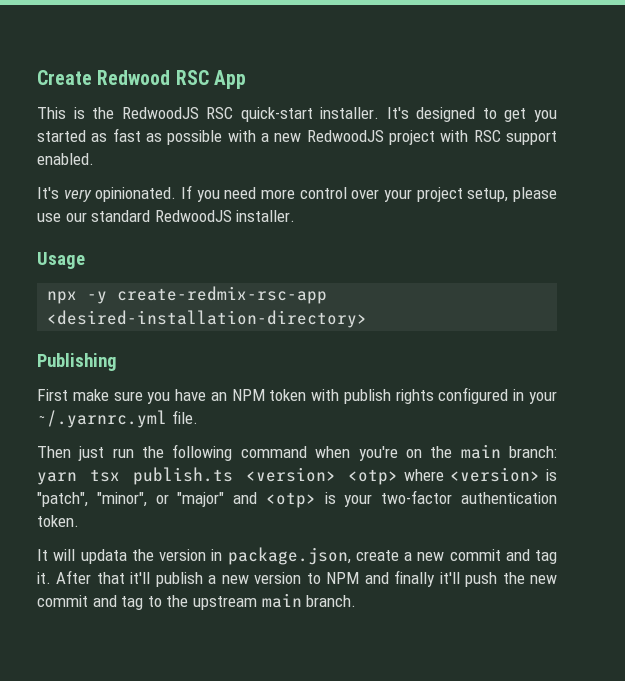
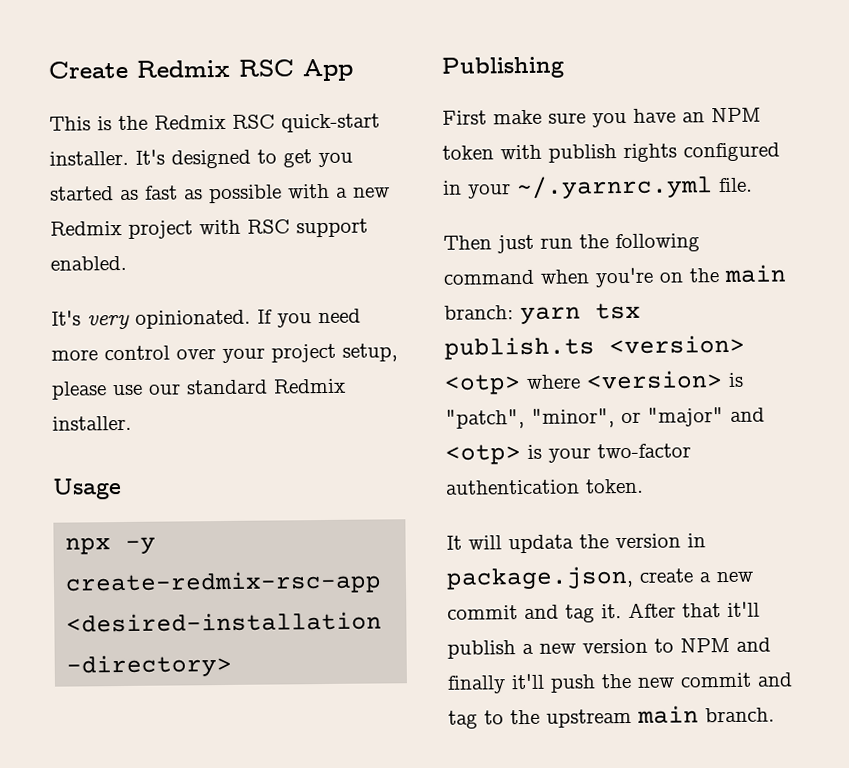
[97,70,171,85] Redwood -> [136,59,230,78] Redmix
[121,107,199,119] RedwoodJS -> [154,114,226,130] Redmix
[306,130,384,142] RedwoodJS -> [50,221,122,236] Redmix
[154,210,232,222] RedwoodJS -> [273,378,346,394] Redmix

